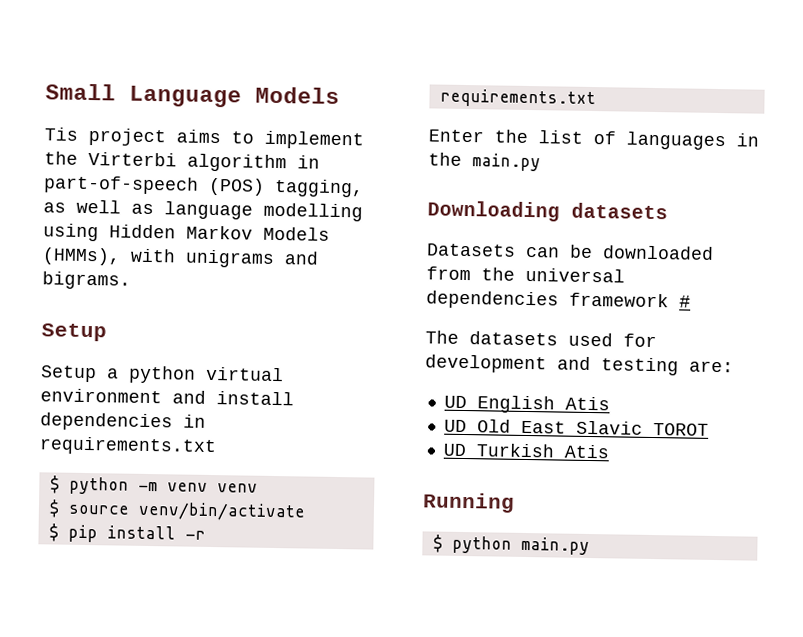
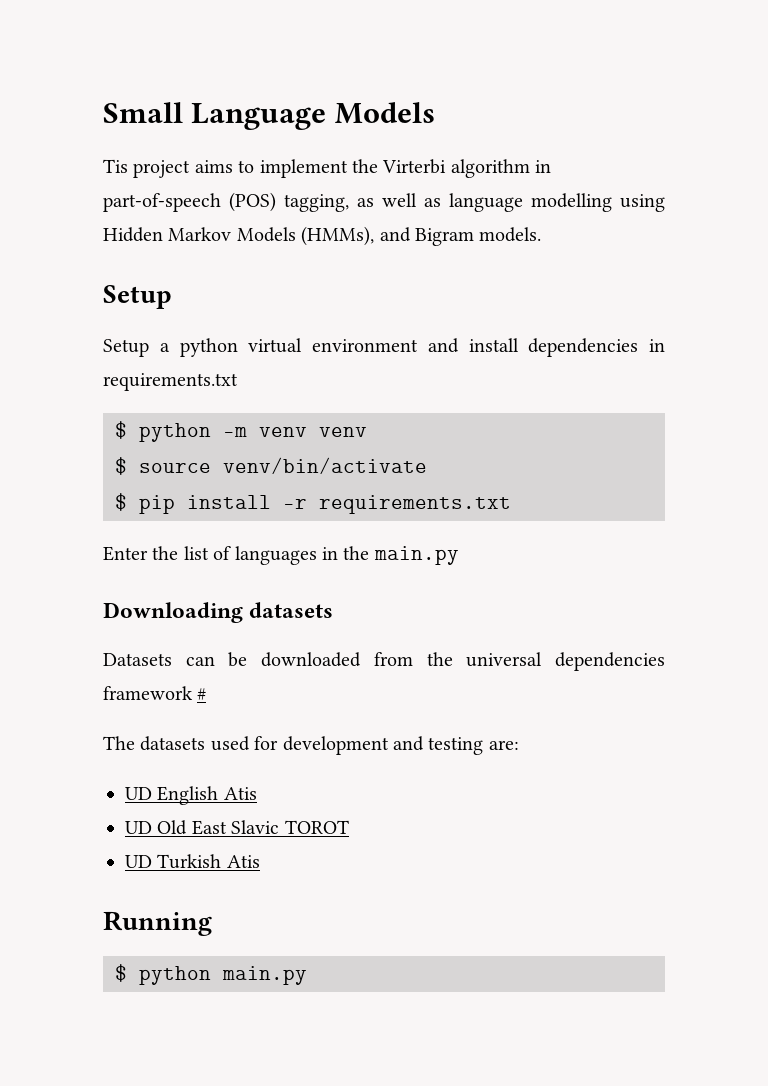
[130,248,319,268] [42,271,131,290] with unigrams and bigrams. -> [379,227,542,246] and Bigram models.

